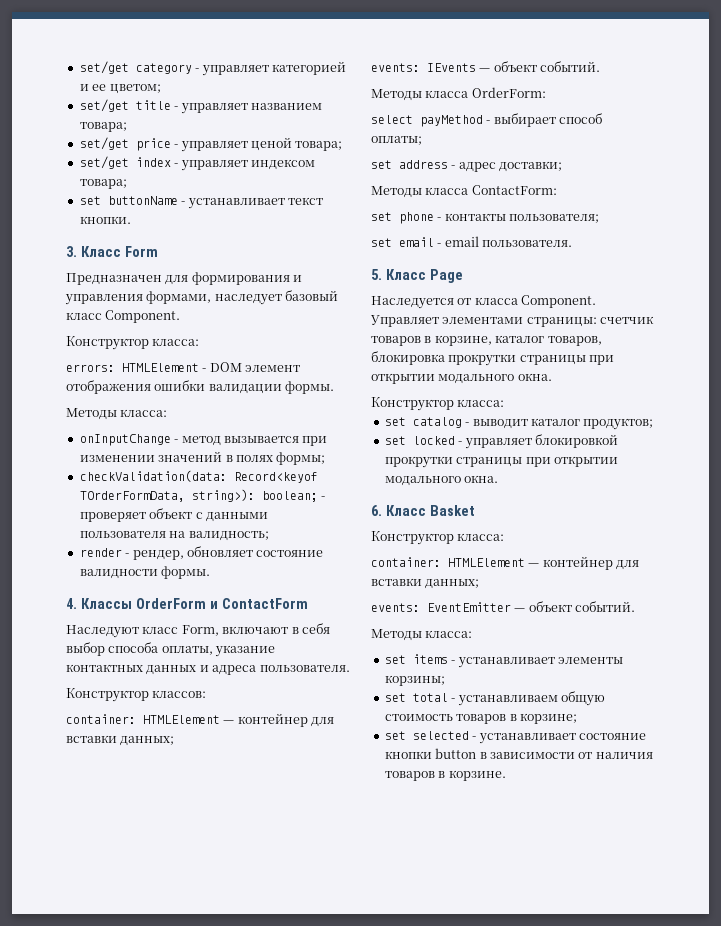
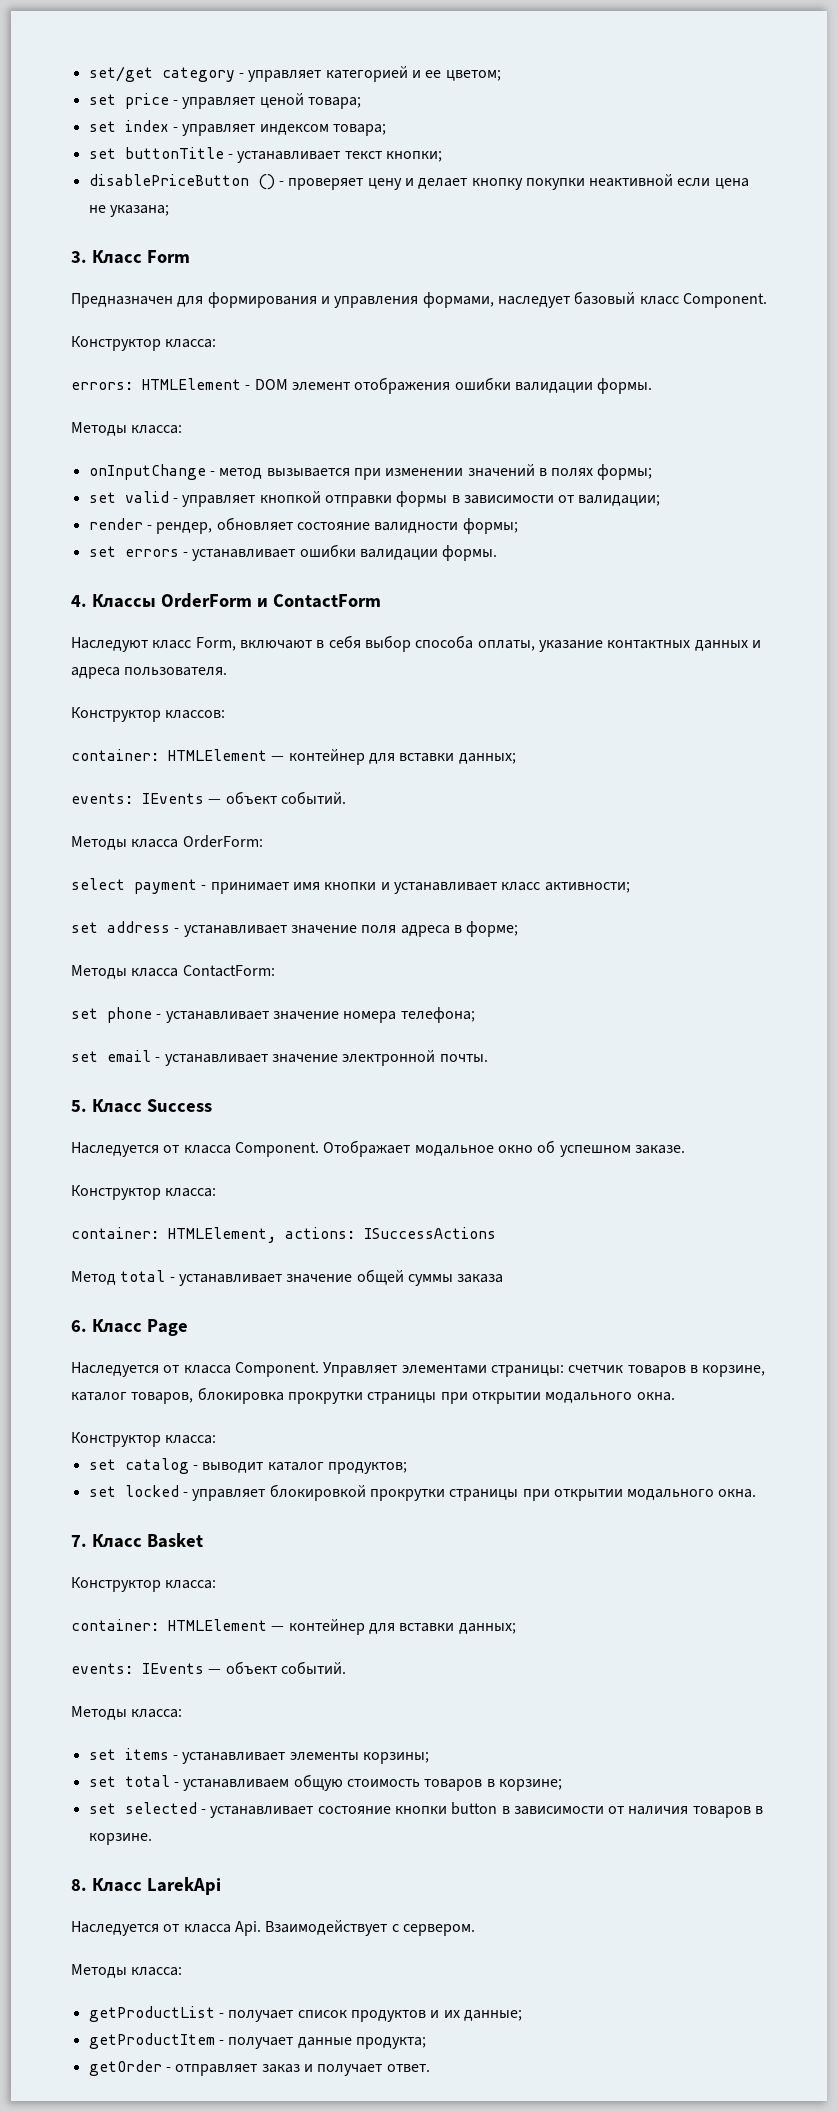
[79,99,322,114] [79,122,127,132] [79,137,129,150] set/get title - управляет названием товара; // set/get -> [88,94,116,105] set
[79,156,129,169] set/get -> [88,121,116,132] set
[107,196,178,205] buttonName -> [124,147,224,159] buttonTitle
[79,216,131,224] кнопки. -> [385,151,442,162] [88,174,749,190] [88,205,169,217] кнопки; // disablePriceButton () - проверяет цену и делает кнопку покупки неактивной если цена не указана;
[79,470,318,483] [79,489,326,502] [79,508,268,522] [79,531,269,541] checkValidation(data: Record<keyof TOrderFormData, string>): boolean; - проверяет объект с данными пользователя на валидность; -> [88,491,661,507] set valid - управляет кнопкой отправки формы в зависимости от валидации;
(158, 574) none -> [462,518,518,534] [88,544,438,561] формы; // set errors - устанавливает ошибки валидации
[420,113,603,127] [371,136,422,145] [371,160,563,172] payMethod - выбирает способ оплаты; // set address - адрес доставки; -> [134,879,630,894] [71,921,519,937] payment - принимает имя кнопки и устанавливает класс активности; // set address - устанавливает значение поля адреса в форме;
[444,213,600,223] контакты пользователя; -> [165,1007,475,1023] устанавливает значение номера телефона;
[444,236,573,247] [371,269,382,280] email пользователя. // 5. -> [164,1050,488,1066] [71,1099,212,1113] [71,1140,685,1157] [71,1185,217,1200] [71,1227,496,1243] [71,1269,504,1286] [71,1320,87,1332] устанавливает значение электронной почты. // 5. Класс Success // Наследуется от класса Component. Отображает модальное окно об успешном заказе. // Конструктор класса: // container: HTMLElement, actions: ISuccessActions // Метод total - устанавливает значение общей суммы заказа // 6.
[371,505,382,516] 6. -> [71,1535,87,1547] 7.
[427,602,511,612] EventEmitter -> [142,1663,204,1674] IEvents
(506, 775) none -> [71,1877,221,1895] [71,1920,475,1936] [71,1964,183,1978] [88,2006,522,2022] [88,2033,426,2049] [88,2060,430,2076] // 8. Класс LarekApi // Наследуется от класса Api. Взаимодействует с сервером. // Методы класса: // getProductList - получает список продуктов и их данные; // getProductItem - получает данные продукта; // getOrder - отправляет заказ и получает ответ.

